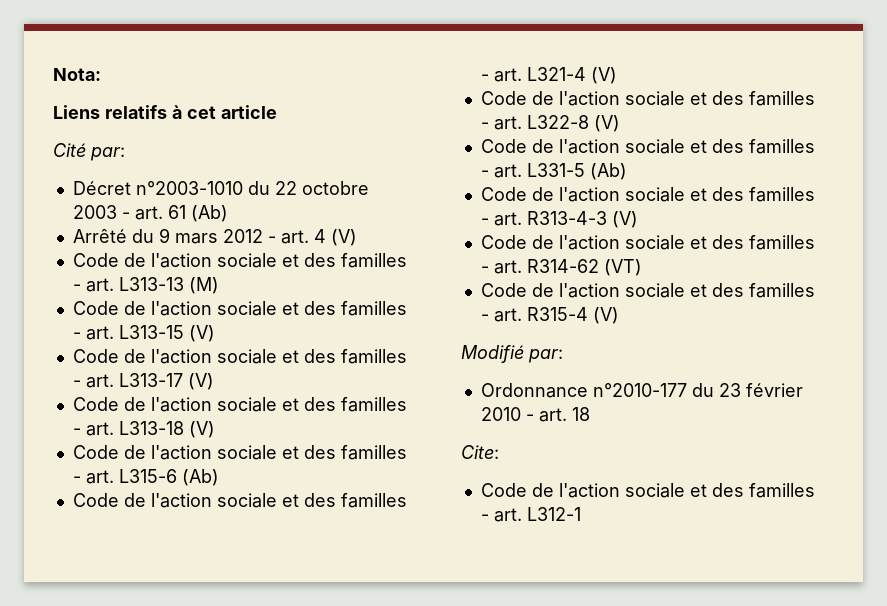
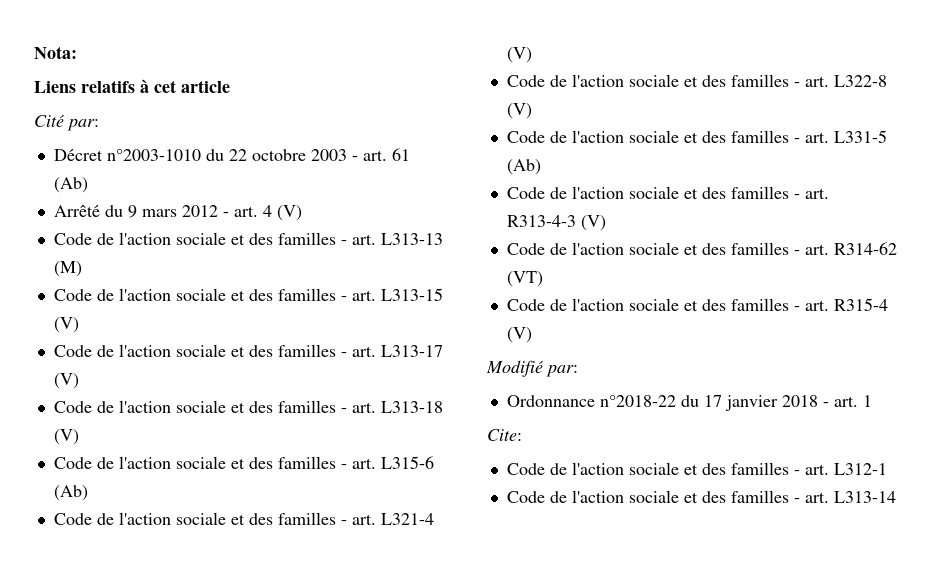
[592,383,803,397] [480,407,590,422] n°2010-177 du 23 février 2010 - art. 18 -> [599,395,872,411] n°2018-22 du 17 janvier 2018 - art. 1
(581, 514) none -> [506,490,896,503] // Code de l'action sociale et des familles - art. L313-14

